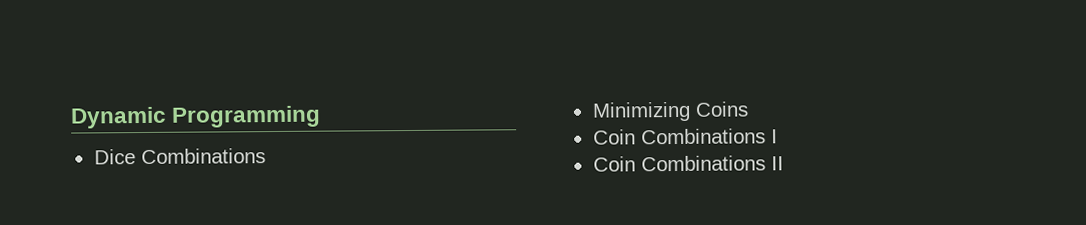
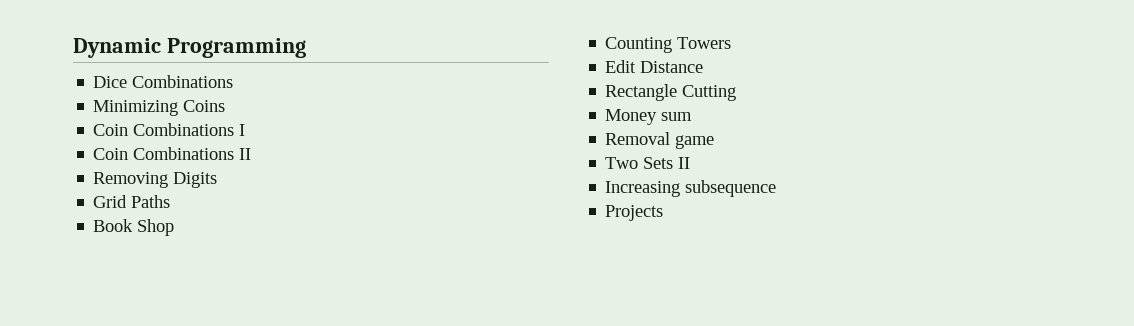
(784, 163) none -> [93,172,218,188] [93,195,171,208] [93,219,175,236] [605,37,732,53] [605,60,704,73] [605,84,737,101] [605,109,693,125] [605,132,715,149] [605,157,691,169] [605,180,777,197] [605,205,664,221] // Removing Digits // Grid Paths // Book Shop // Counting Towers // Edit Distance // Rectangle Cutting // Money sum // Removal game // Two Sets II // Increasing subsequence // Projects

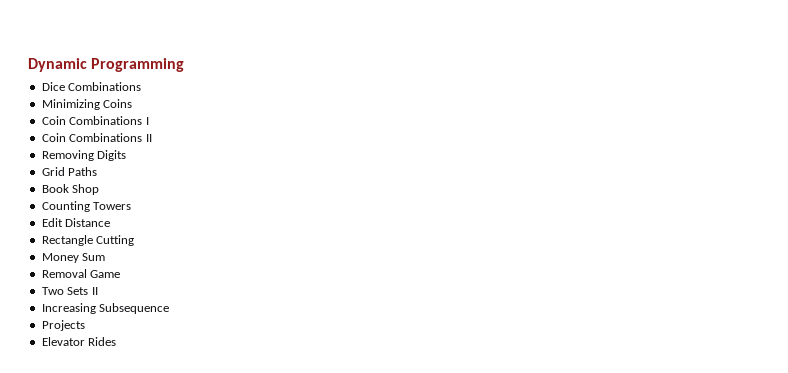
[661,112,693,121] sum -> [82,253,106,261] Sum
[675,135,715,149] game -> [90,270,121,278] Game
[685,180,777,197] subsequence -> [99,303,170,314] Subsequence
(664, 213) none -> [41,337,117,346] // Elevator Rides

